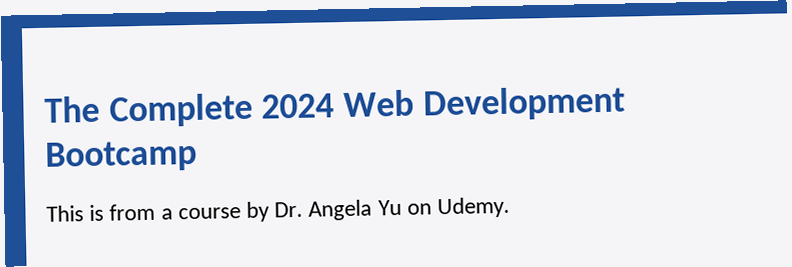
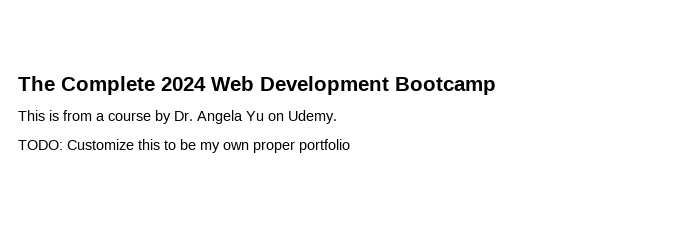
(511, 207) none -> [18,139,350,153] // TODO: Customize this to be my own proper portfolio

